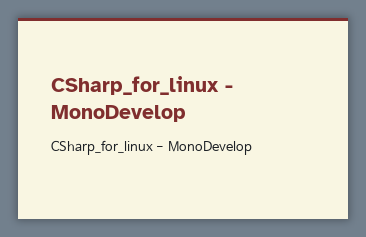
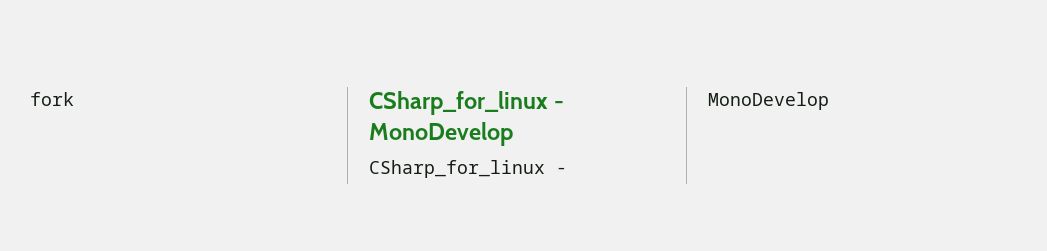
(51, 85) none -> [30,92,74,106] fork //

